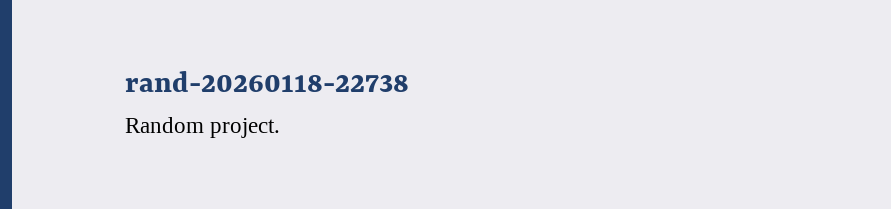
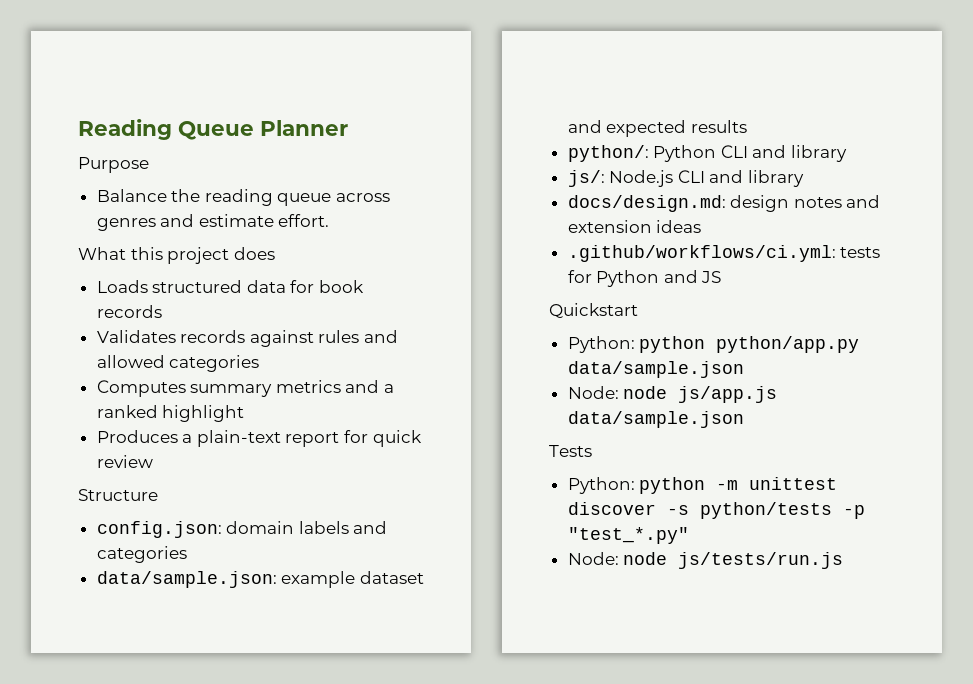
[125,71,409,92] [125,117,281,138] rand-20260118-22738 // Random project. -> [78,119,348,140] [78,157,149,173] [96,189,391,206] [96,214,330,231] [78,247,275,264] [96,280,365,293] [96,305,162,318] [96,330,399,347] [96,355,260,372] [96,380,395,397] [96,405,245,422] [96,430,422,447] [96,455,153,468] [78,489,158,501] [96,521,388,538] [96,546,187,563] [96,571,424,588] [567,120,747,137] [567,145,848,162] [567,170,805,187] [567,195,881,212] [567,220,702,233] [567,245,881,262] [567,270,722,287] [549,303,638,319] [567,336,860,353] [567,361,744,378] [567,386,778,403] [567,411,744,428] [549,445,592,457] [567,477,838,494] [567,502,865,519] [567,527,689,544] [567,552,844,569] Reading Queue Planner // Purpose // Balance the reading queue across genres and estimate effort. // What this project does // Loads structured data for book records // Validates records against rules and allowed categories // Computes summary metrics and a ranked highlight // Produces a plain-text report for quick review // Structure // config.json: domain labels and categories // data/sample.json: example dataset and expected results // python/: Python CLI and library // js/: Node.js CLI and library // docs/design.md: design notes and extension ideas // .github/workflows/ci.yml: tests for Python and JS // Quickstart // Python: python python/app.py data/sample.json // Node: node js/app.js data/sample.json // Tests // Python: python -m unittest discover -s python/tests -p "test_*.py" // Node: node js/tests/run.js

